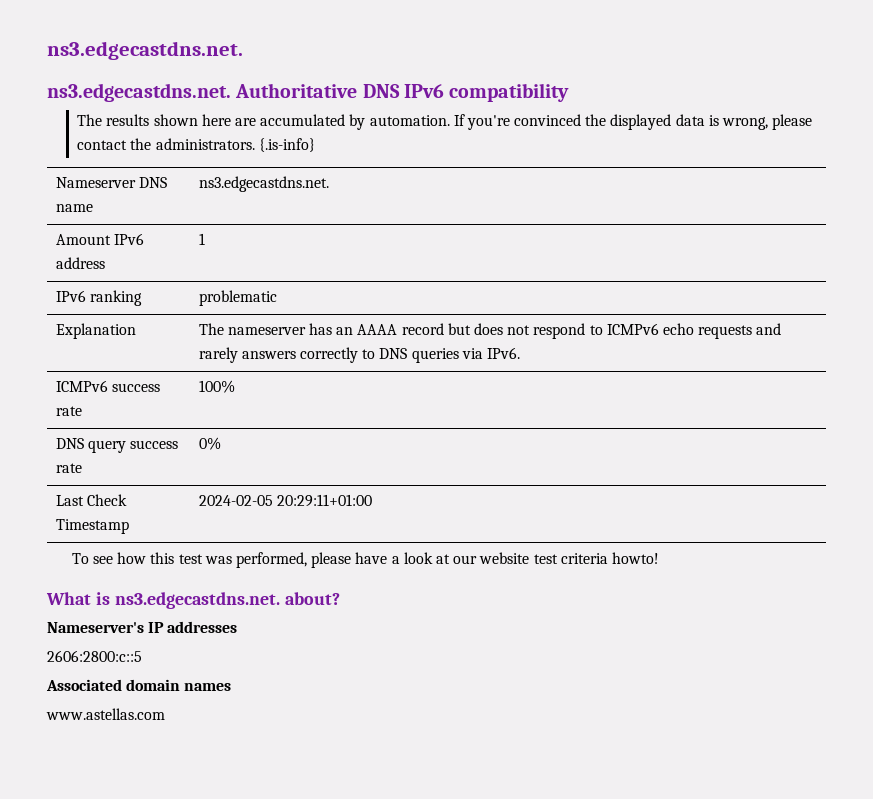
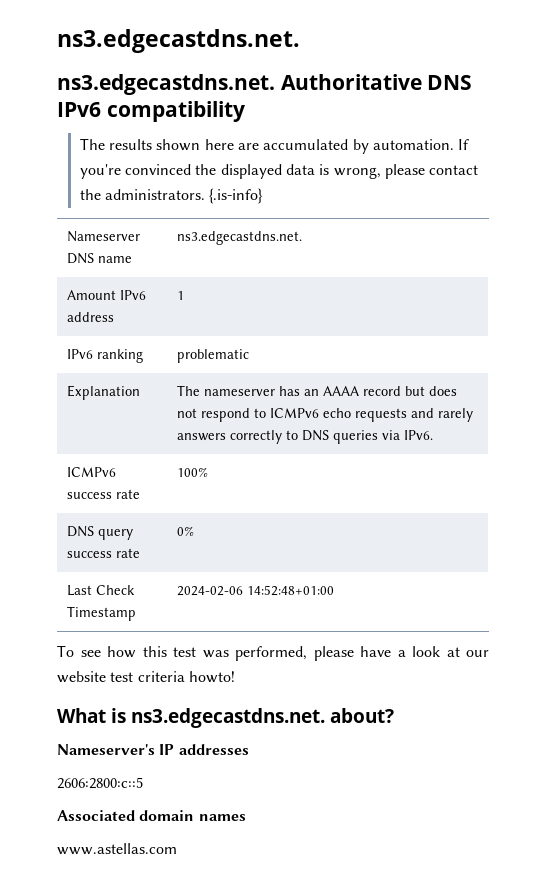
[198,494,372,507] 2024-02-05 20:29:11+01:00 -> [177,585,335,596] 2024-02-06 14:52:48+01:00

